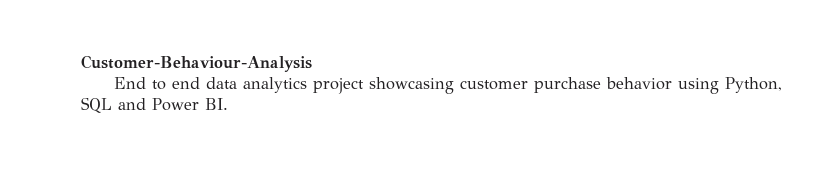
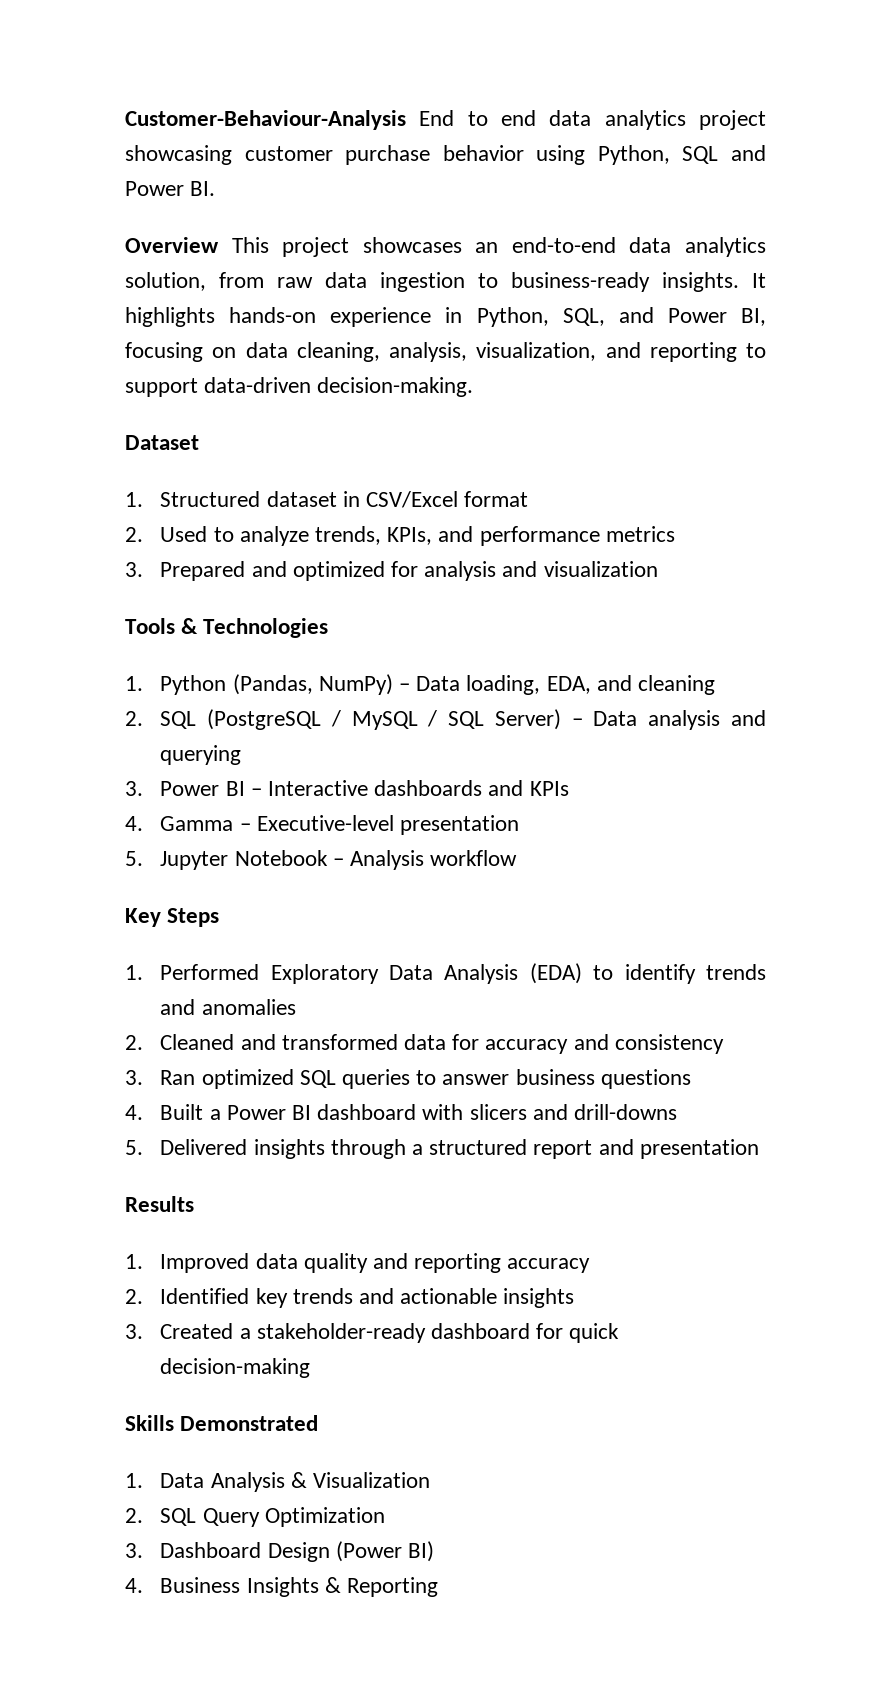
(312, 63) // -> (406, 120) none
(228, 104) none -> [125,237,766,257] [125,272,766,292] [125,307,766,327] [125,342,766,362] [125,377,474,397] [125,435,199,450] [125,491,529,508] [125,526,675,546] [125,561,658,581] [125,618,329,638] [125,674,715,695] [125,709,766,730] [160,745,242,765] [125,780,569,796] [125,815,519,835] [125,850,518,870] [125,908,220,927] [125,963,766,984] [160,999,296,1015] [125,1034,724,1054] [125,1069,691,1089] [125,1104,677,1120] [125,1139,759,1159] [125,1196,194,1212] [125,1253,591,1273] [125,1288,575,1308] [125,1323,620,1343] [160,1358,311,1378] [125,1415,319,1431] [125,1472,430,1492] [125,1507,385,1527] [125,1541,434,1562] [125,1577,438,1597] // Overview This project showcases an end-to-end data analytics solution, from raw data ingestion to business-ready insights. It highlights hands-on experience in Python, SQL, and Power BI, focusing on data cleaning, analysis, visualization, and reporting to support data-driven decision-making. // Dataset // 1. Structured dataset in CSV/Excel format // 2. Used to analyze trends, KPIs, and performance metrics // 3. Prepared and optimized for analysis and visualization // Tools & Technologies // 1. Python (Pandas, NumPy) – Data loading, EDA, and cleaning // 2. SQL (PostgreSQL / MySQL / SQL Server) – Data analysis and querying // 3. Power BI – Interactive dashboards and KPIs // 4. Gamma – Executive-level presentation // 5. Jupyter Notebook – Analysis workflow // Key Steps // 1. Performed Exploratory Data Analysis (EDA) to identify trends and anomalies // 2. Cleaned and transformed data for accuracy and consistency // 3. Ran optimized SQL queries to answer business questions // 4. Built a Power BI dashboard with slicers and drill-downs // 5. Delivered insights through a structured report and presentation // Results // 1. Improved data quality and reporting accuracy // 2. Identified key trends and actionable insights // 3. Created a stakeholder-ready dashboard for quick decision-making // Skills Demonstrated // 1. Data Analysis & Visualization // 2. SQL Query Optimization // 3. Dashboard Design (Power BI) // 4. Business Insights & Reporting

